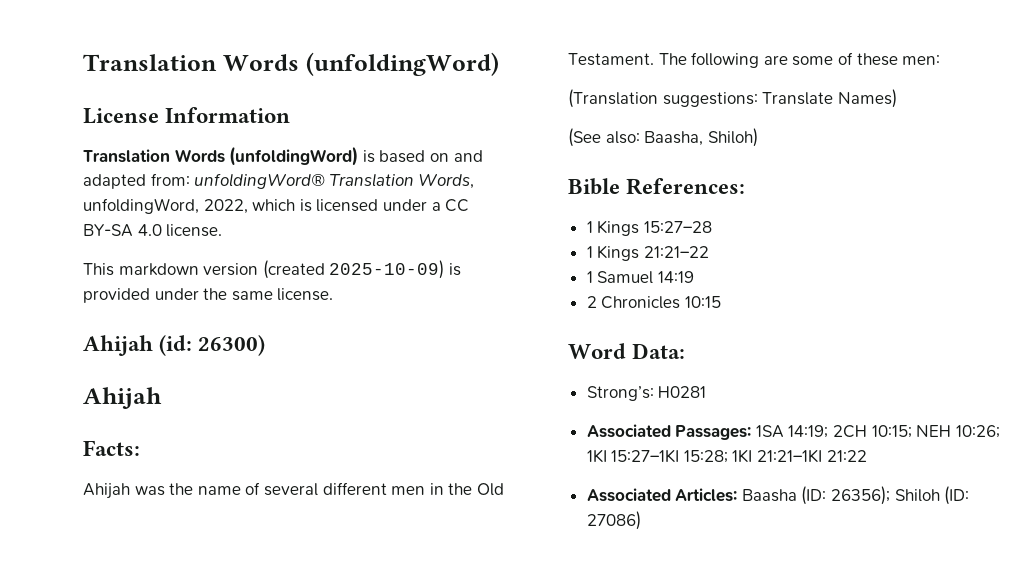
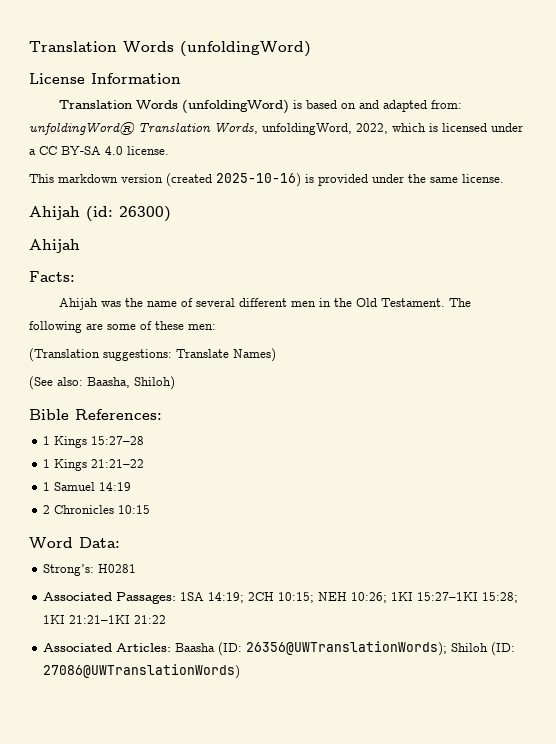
[329,260,445,279] 2025-10-09) -> [216,173,301,187] 2025-10-16)
[831,486,891,505] 26356); -> [246,641,448,656] 26356@UWTranslationWords);
[586,511,641,530] 27086) -> [43,664,241,679] 27086@UWTranslationWords)

